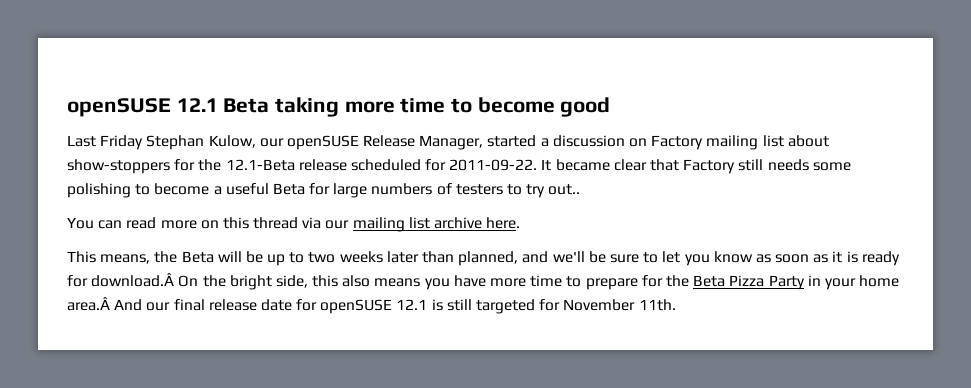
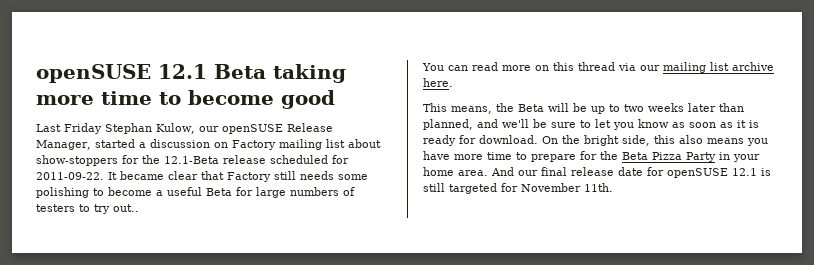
[91,273,175,287] download.Â -> [479,135,538,144] download.
[67,297,110,311] area.Â -> [458,170,488,176] area.

